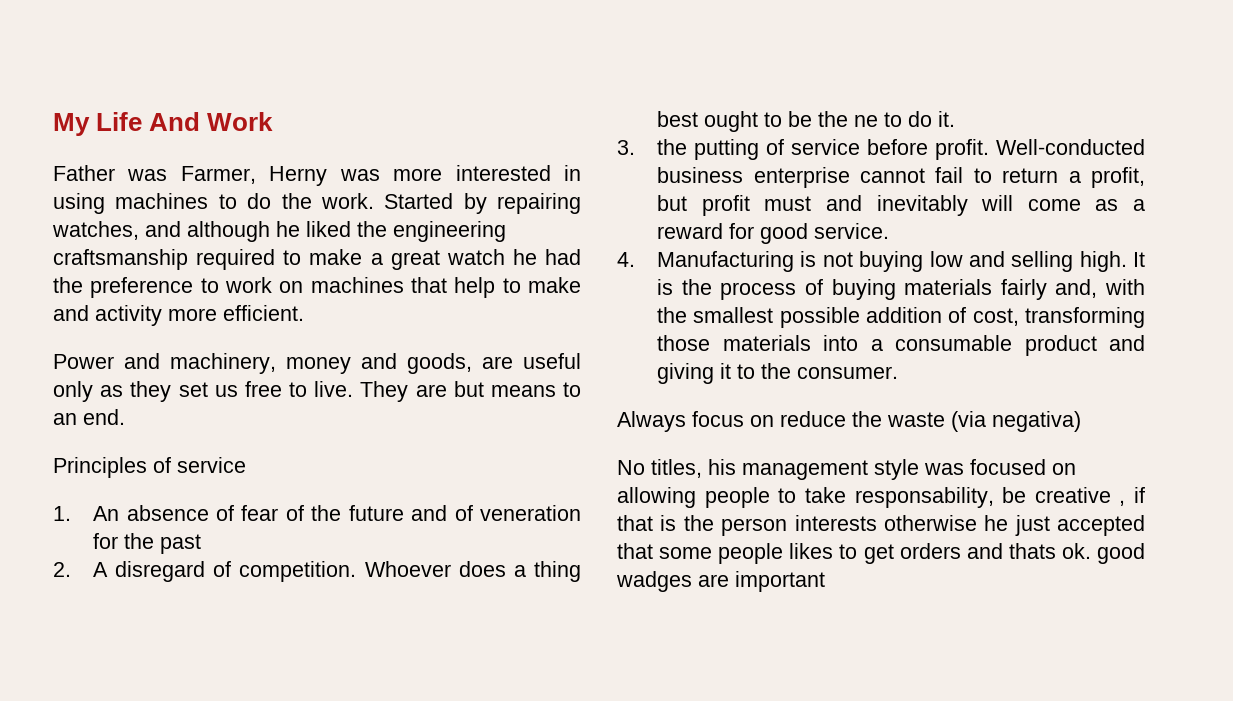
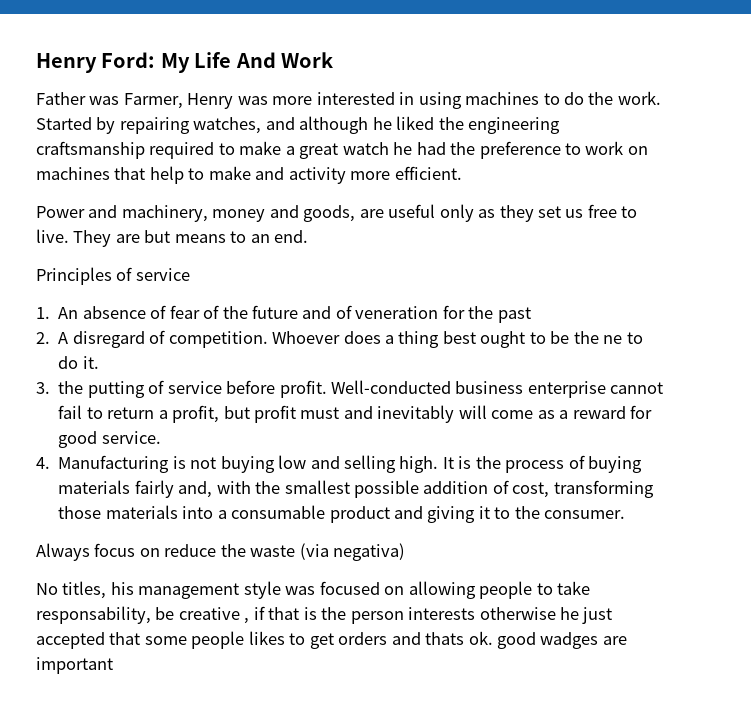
(53, 124) none -> [36,52,156,73] Henry Ford:
[269,166,328,186] Herny -> [187,93,234,109] Henry

